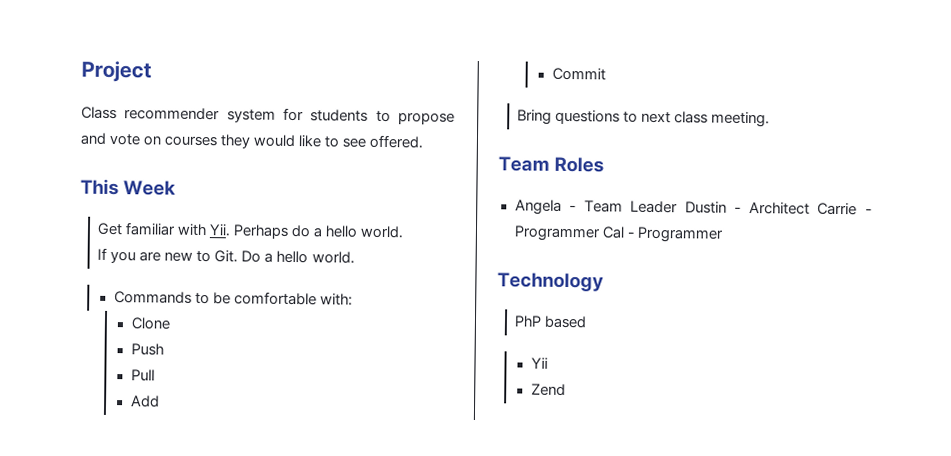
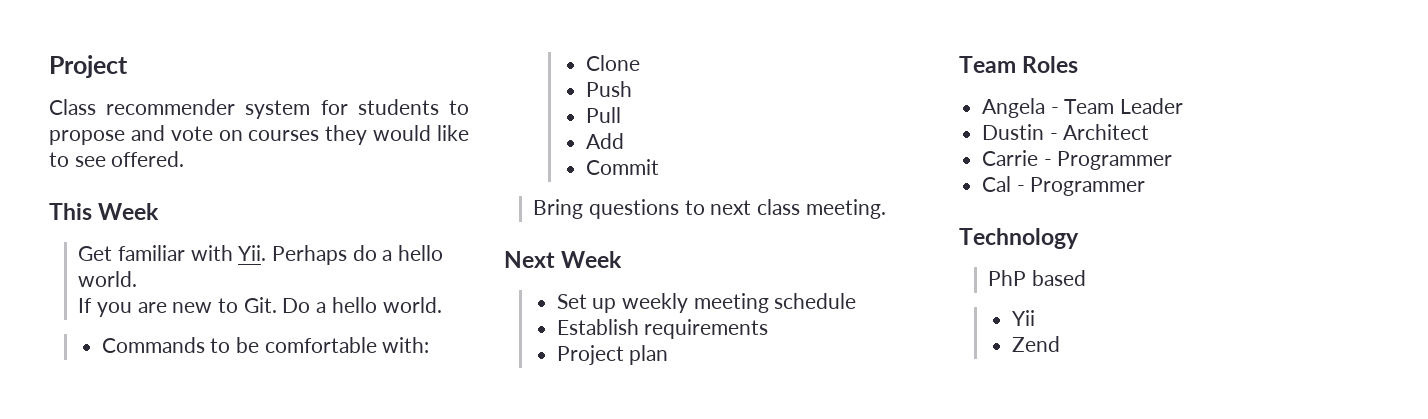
(771, 119) none -> [504,251,623,268] [556,293,857,313] [556,319,769,339] [556,345,669,365] // Next Week // Set up weekly meeting schedule // Establish requirements // Project plan
(679, 207) none -> (1184, 106) //
(810, 208) none -> (1150, 132) //
(601, 233) none -> (1173, 160) //

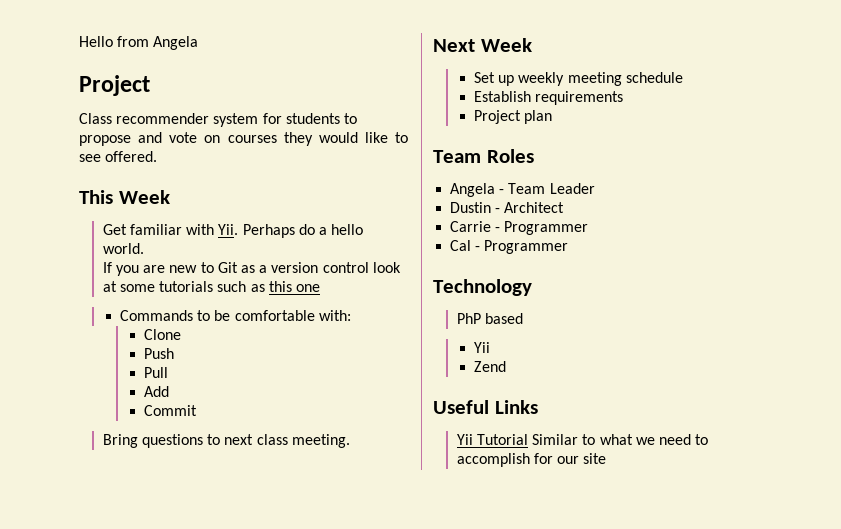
(49, 66) none -> [79,36,199,50] Hello from Angela //
[243,297,442,313] Git. Do a hello world. -> [217,262,401,273] [102,281,321,292] Git as a version control look at some tutorials such as this one
(1060, 344) none -> [433,400,538,414] [456,434,709,445] [456,453,607,467] // Useful Links // Yii Tutorial Similar to what we need to accomplish for our site

